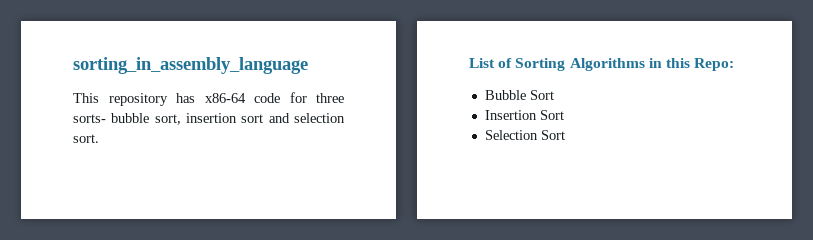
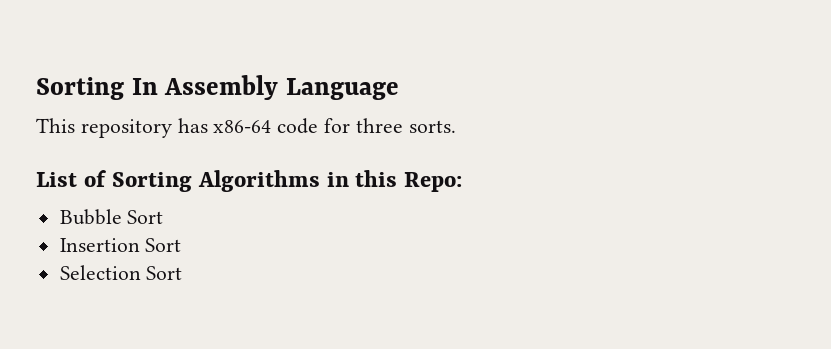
[73,57,308,74] sorting_in_assembly_language -> [36,75,400,100] Sorting In Assembly Language
[73,113,345,125] [73,134,99,143] sorts- bubble sort, insertion sort and selection sort. -> [408,120,456,133] sorts.

